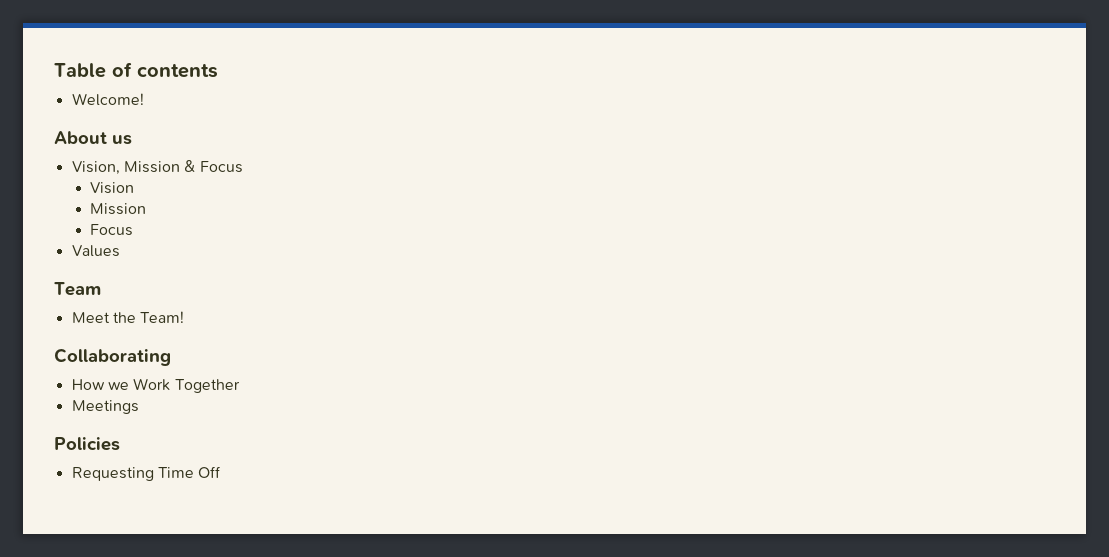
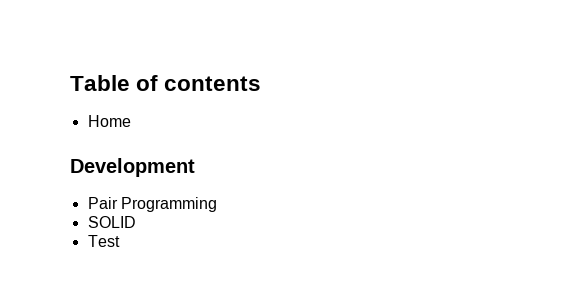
[71,93,144,106] [54,131,132,145] [71,160,243,175] [90,182,135,194] [90,203,147,215] [90,224,134,236] [71,245,120,257] [54,282,101,296] [71,311,185,323] [54,348,171,366] [71,378,240,393] [71,400,139,414] [54,437,120,451] [71,466,222,481] Welcome! // About us // Vision, Mission & Focus // Vision // Mission // Focus // Values // Team // Meet the Team! // Collaborating // How we Work Together // Meetings // Policies // Requesting Time Off -> [87,115,131,127] [70,158,195,177] [87,197,217,212] [87,216,136,228] [87,235,120,247] Home // Development // Pair Programming // SOLID // Test

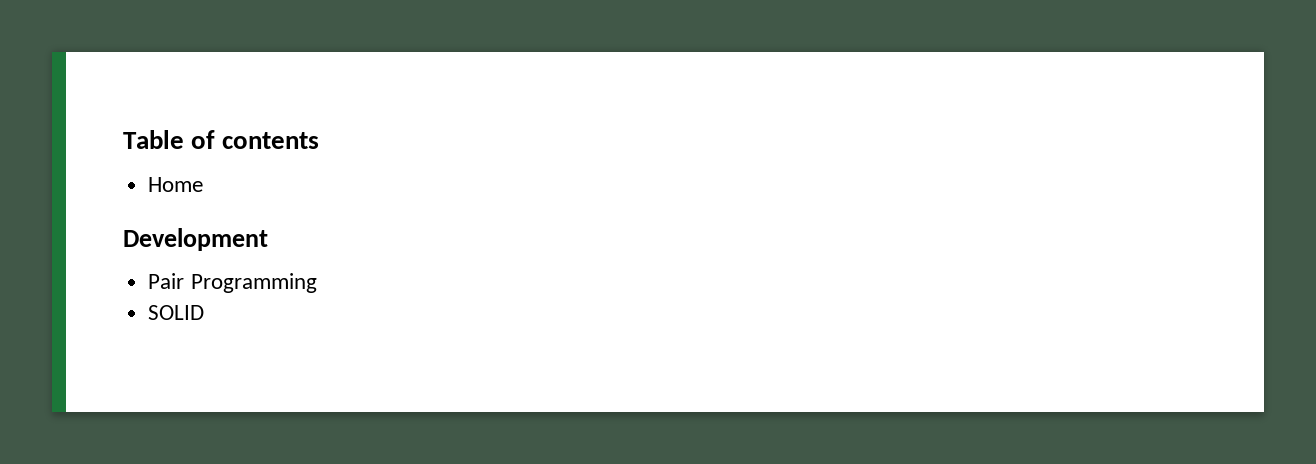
[87,235,120,247] // Test -> (205, 312) none

